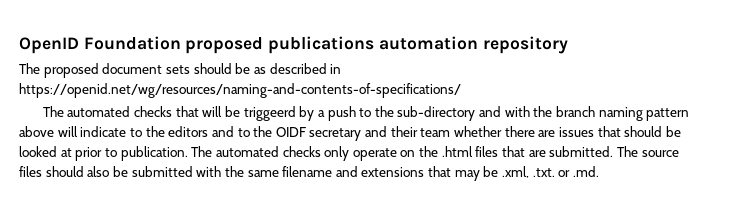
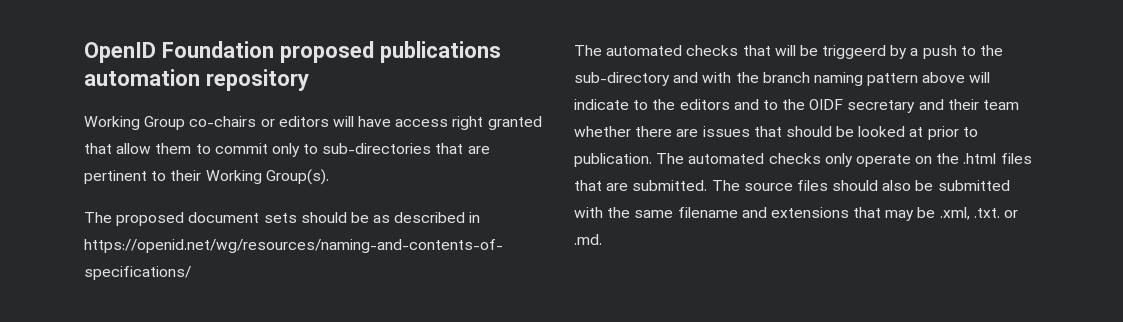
(568, 45) none -> [84,116,542,130] [84,143,490,157] [84,169,329,185] // Working Group co-chairs or editors will have access right granted that allow them to commit only to sub-directories that are pertinent to their Working Group(s).

